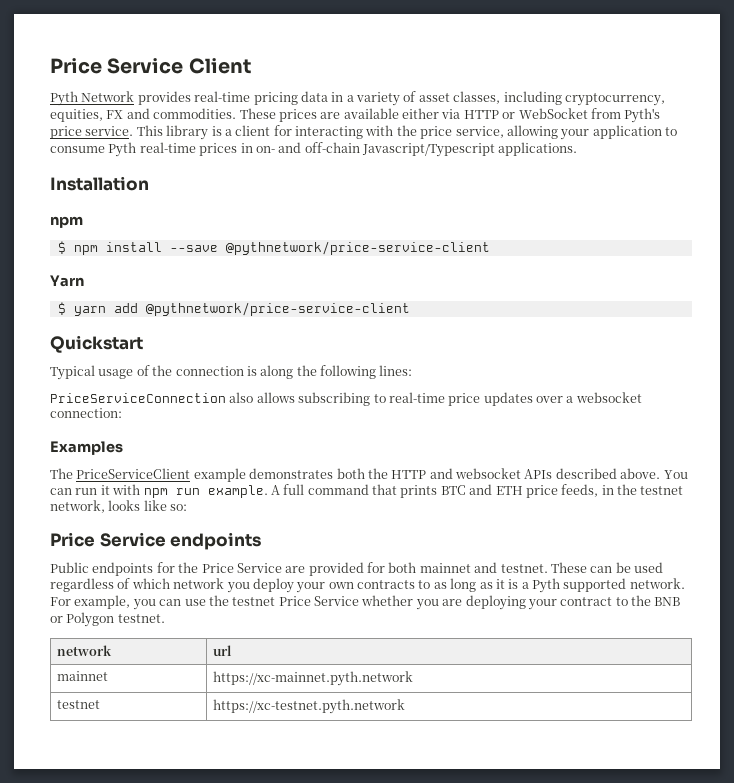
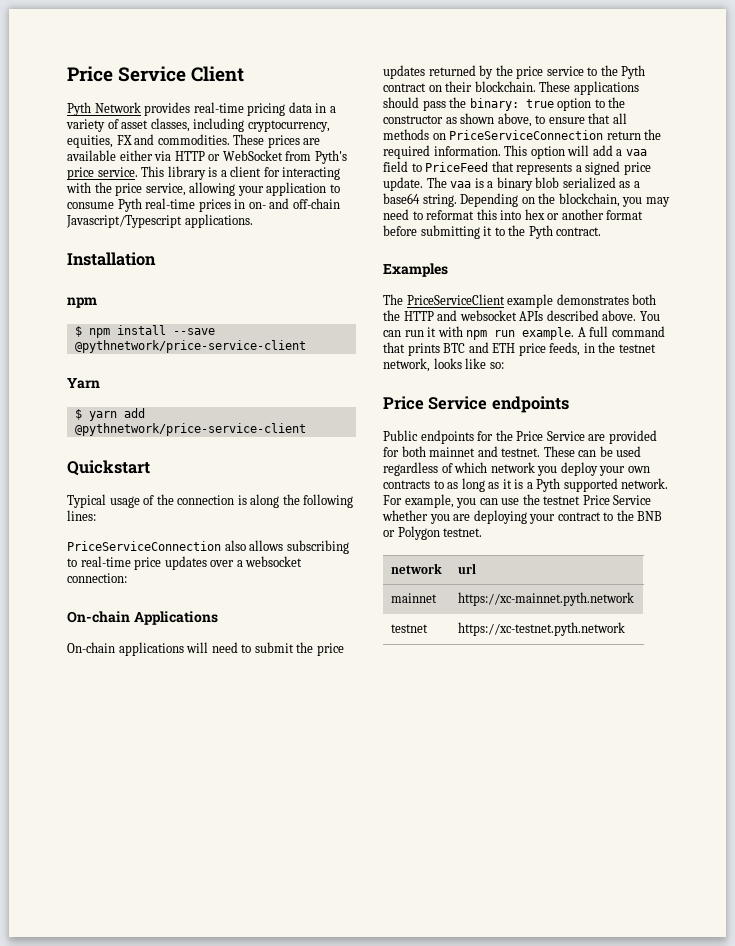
(122, 413) none -> [67,611,218,625] [67,642,344,656] [383,65,646,79] [383,81,639,95] [383,97,626,111] [383,113,627,127] [383,129,662,140] [383,145,647,159] [383,161,651,175] [383,177,640,191] [383,193,670,207] [383,209,644,220] [383,225,602,239] // On-chain Applications // On-chain applications will need to submit the price updates returned by the price service to the Pyth contract on their blockchain. These applications should pass the binary: true option to the constructor as shown above, to ensure that all methods on PriceServiceConnection return the required information. This option will add a vaa field to PriceFeed that represents a signed price update. The vaa is a binary blob serialized as a base64 string. Depending on the blockchain, you may need to reformat this into hex or another format before submitting it to the Pyth contract.

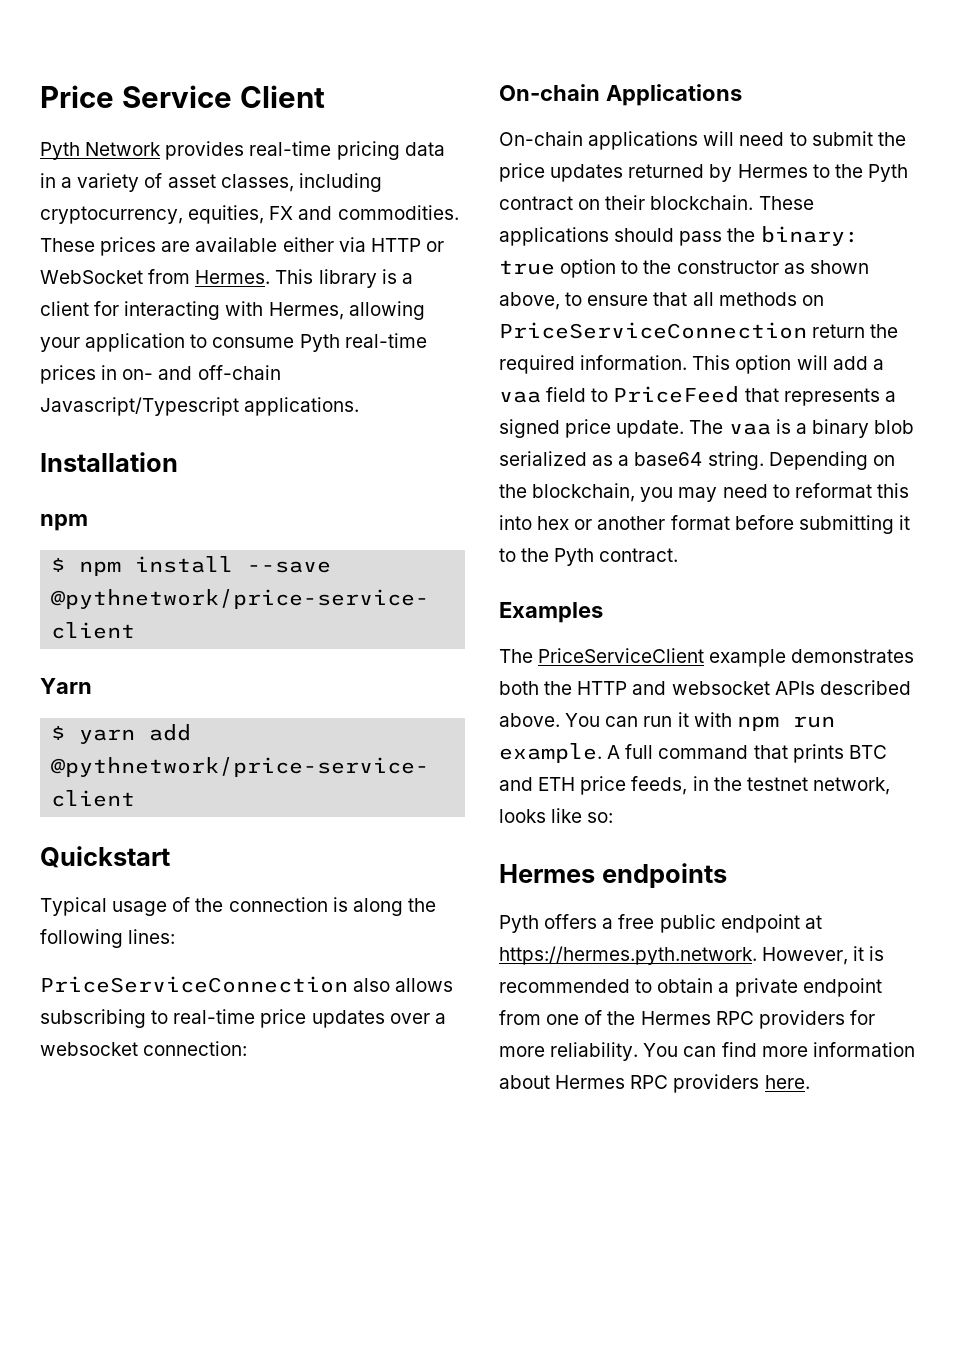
[314,150,347,164] [67,167,138,180] Pyth's price service. -> [195,270,271,284] Hermes.
[94,182,186,196] the price service, -> [268,302,344,320] Hermes,
[495,65,584,79] the price service -> [737,164,808,178] Hermes
[383,396,488,410] Price Service -> [499,864,595,883] Hermes
[383,430,657,444] [383,446,642,457] [383,462,650,476] [383,478,669,492] [383,494,652,508] [382,510,663,524] [383,526,483,540] [390,563,442,574] [457,563,476,574] [390,593,437,603] [457,592,634,606] [390,624,428,633] [457,622,625,636] Public endpoints for the Price Service are provided for both mainnet and testnet. These can be used regardless of which network you deploy your own contracts to as long as it is a Pyth supported network. For example, you can use the testnet Price Service whether you are deploying your contract to the BNB or Polygon testnet. // network | url // mainnet | https://xc-mainnet.pyth.network // testnet | https://xc-testnet.pyth.network -> [499,914,822,933] [499,946,885,965] [499,978,882,997] [499,1010,875,1029] [499,1042,915,1061] [499,1074,810,1093] Pyth offers a free public endpoint at https://hermes.pyth.network. However, it is recommended to obtain a private endpoint from one of the Hermes RPC providers for more reliability. You can find more information about Hermes RPC providers here.

